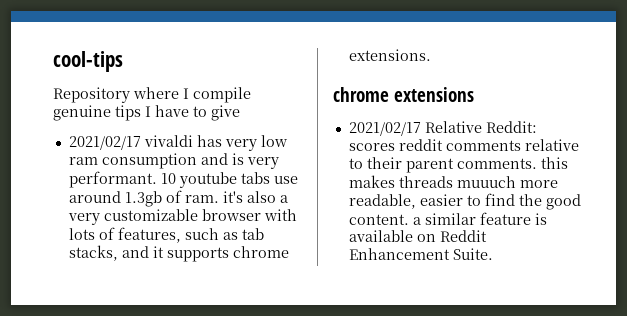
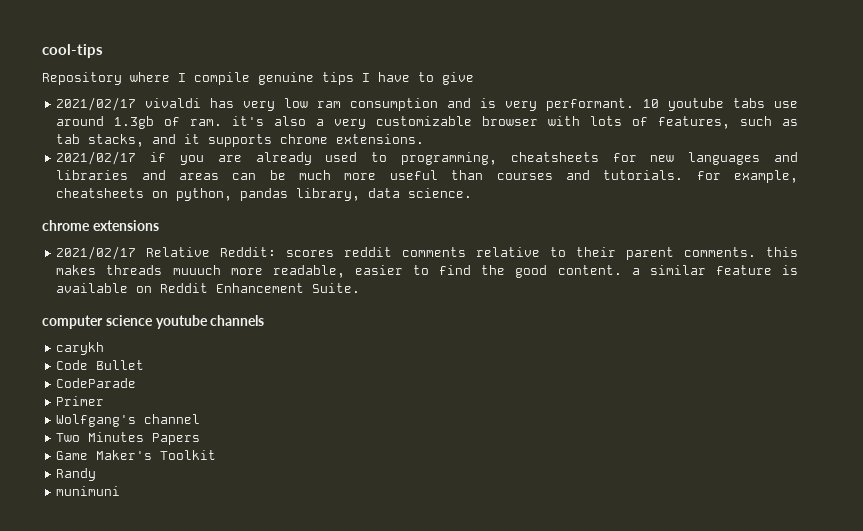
(431, 55) none -> [56,151,799,165] [56,170,798,183] [56,188,473,201] // 2021/02/17 if you are already used to programming, cheatsheets for new languages and libraries and areas can be much more useful than courses and tutorials. for example, cheatsheets on python, pandas library, data science.
(493, 254) none -> [42,315,265,329] [56,342,105,355] [56,360,145,370] [56,378,137,388] [56,396,105,406] [56,414,201,427] [56,432,201,445] [56,450,217,460] [56,468,97,481] [56,486,121,496] // computer science youtube channels // carykh // Code Bullet // CodeParade // Primer // Wolfgang's channel // Two Minutes Papers // Game Maker's Toolkit // Randy // munimuni

